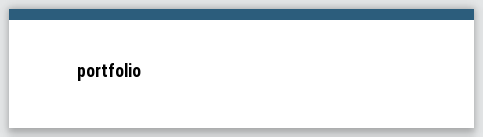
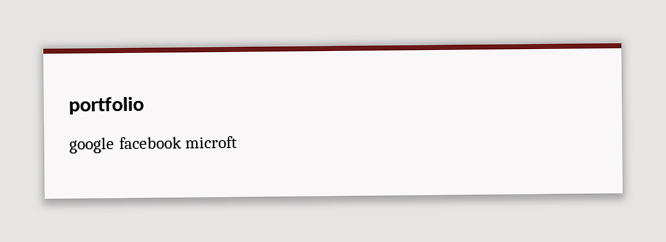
(141, 72) none -> [69,135,239,154] // google facebook microft

